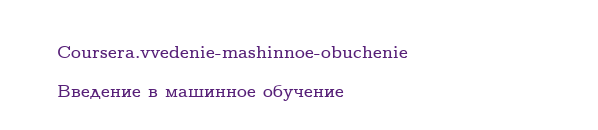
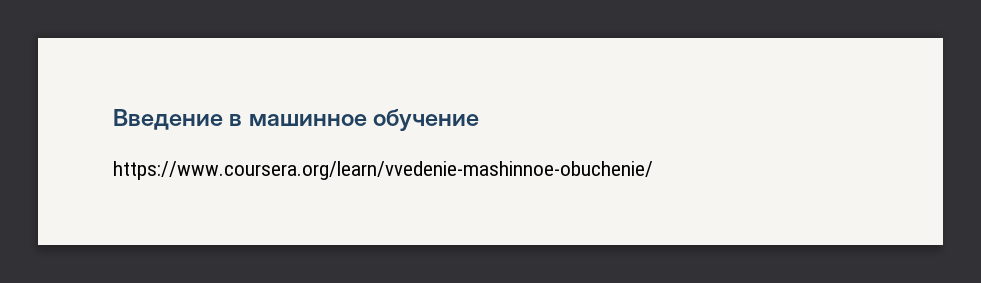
[57,46,408,58] Coursera.vvedenie-mashinnoe-obuchenie // -> (113, 119) none
(344, 93) none -> [113,161,653,180] // https://www.coursera.org/learn/vvedenie-mashinnoe-obuchenie/

